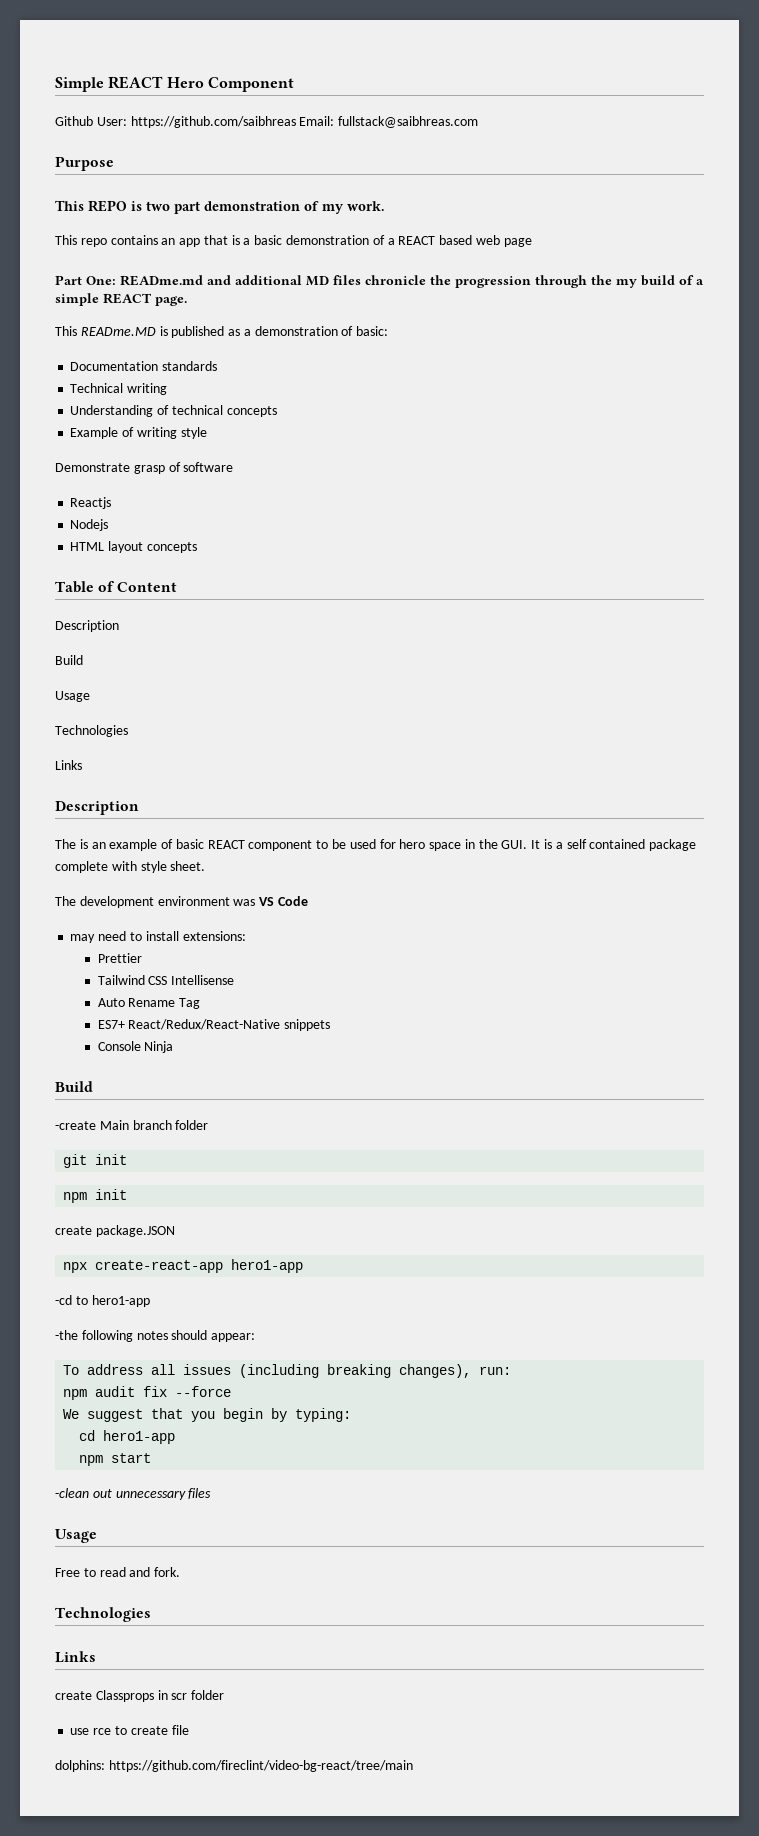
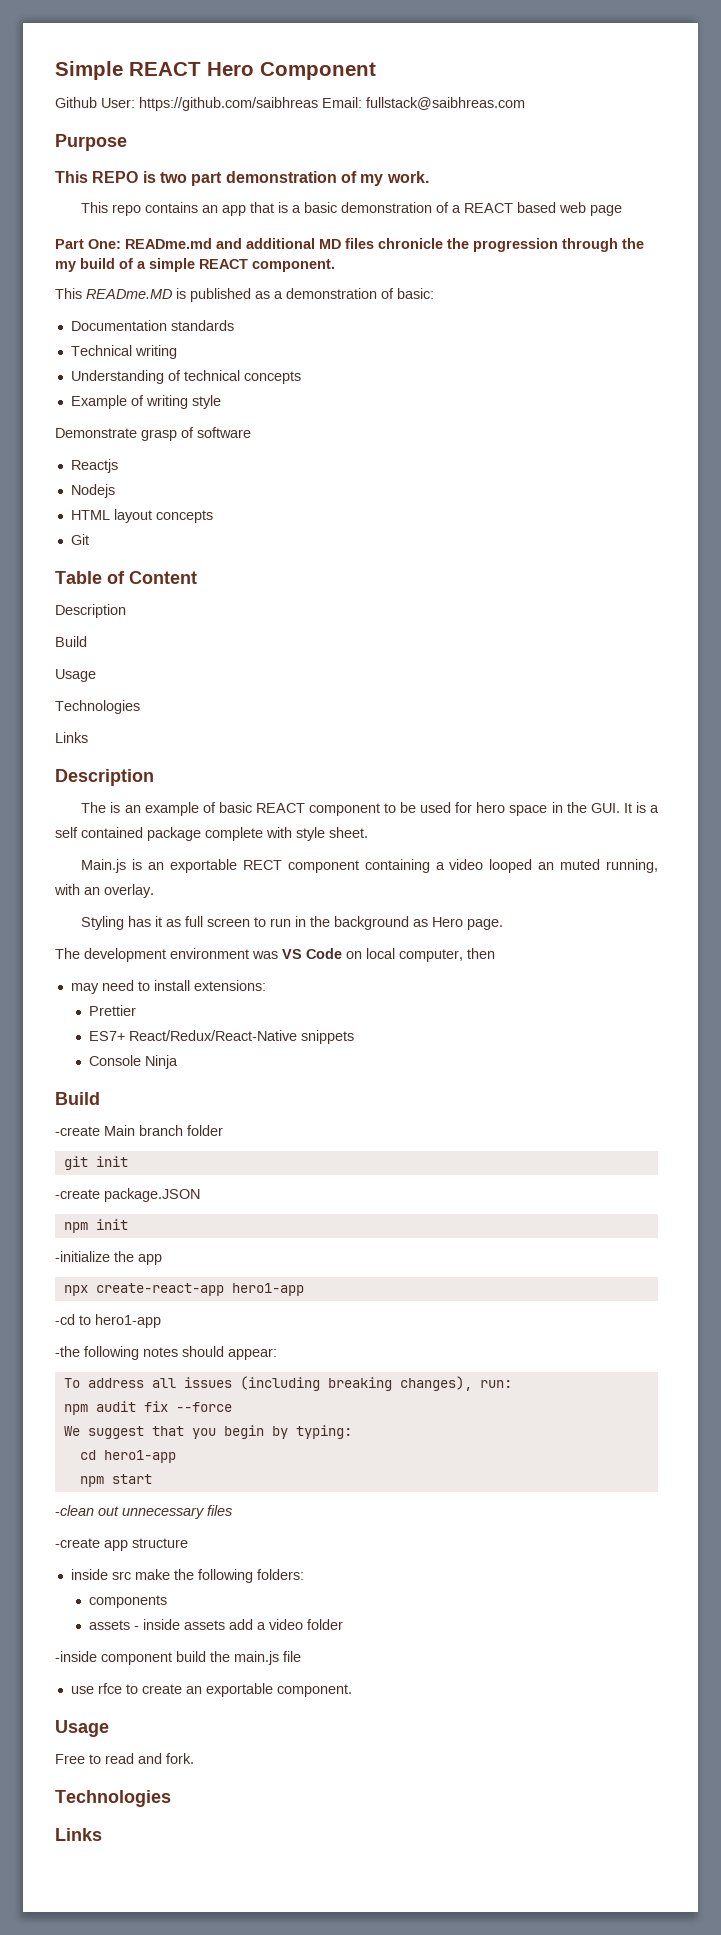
[155,296,187,306] page. -> [252,259,335,272] component.
(197, 547) none -> [70,534,89,545] // Git
(206, 866) none -> [81,859,658,873] [54,884,154,898] [81,916,504,930] // Main.js is an exportable RECT component containing a video looped an muted running, with an overlay. // Styling has it as full screen to run in the background as Hero page.
(308, 901) none -> [346,948,495,962] on local computer, then
[97,975,235,985] [97,998,201,1009] // Tailwind CSS Intellisense // Auto Rename Tag -> (136, 1010) none
(128, 1159) none -> [55,1188,200,1202] // -create package.JSON
[55,1225,175,1237] create package.JSON -> [55,1251,162,1265] -initialize the app
(212, 1493) none -> [55,1538,188,1551] [70,1569,304,1583] [88,1595,167,1608] [88,1619,343,1630] [55,1651,301,1665] [70,1683,352,1697] // -create app structure // inside src make the following folders: // components // assets - inside assets add a video folder // -inside component build the main.js file // use rfce to create an exportable component.
[55,1690,225,1702] [70,1725,189,1735] [55,1760,413,1772] // create Classprops in scr folder // use rce to create file // dolphins: https://github.com/fireclint/video-bg-react/tree/main -> (102, 1834) none

